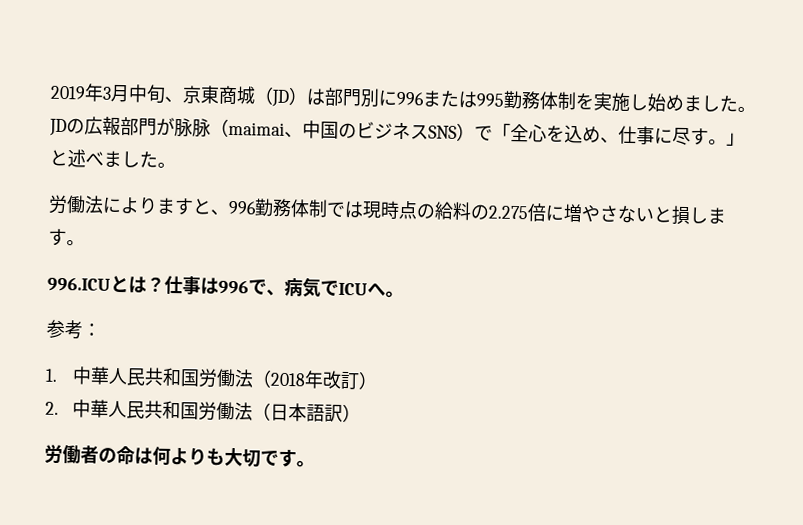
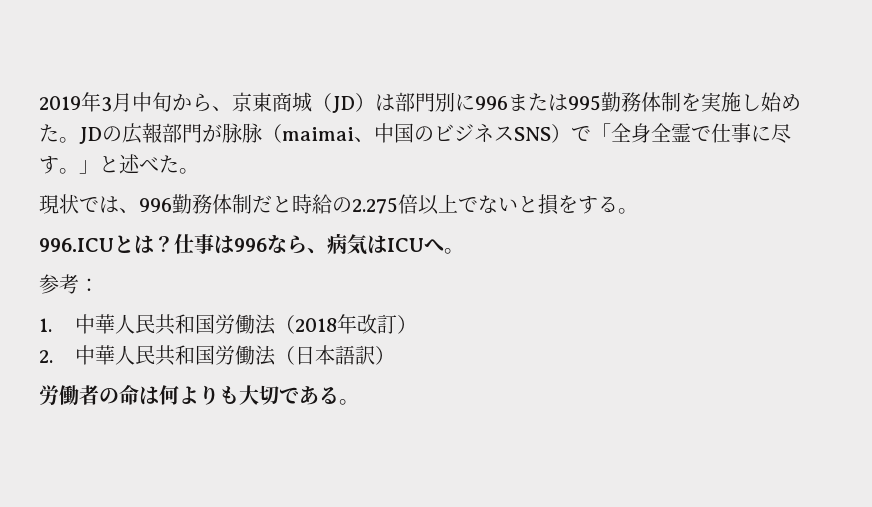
(166, 94) none -> [172,93,212,112] から
[683,94,720,112] まし -> (801, 102) none
[528,124,619,144] 心を込め、 -> [631,123,711,143] 身全霊で
[103,150,140,168] まし -> (159, 164) none
[48,194,619,223] 労働法によりますと、996勤務体制では現時点の給料の2.275倍に増やさ -> [39,194,478,215] 現状では、996勤務体制だと時給の2.275倍以上で
[689,207,727,224] [48,228,67,247] します -> [558,195,618,214] をする
[248,277,339,298] で、病気で -> [267,233,387,255] なら、病気は
[278,448,297,468] す -> [299,386,339,405] ある

